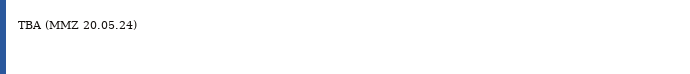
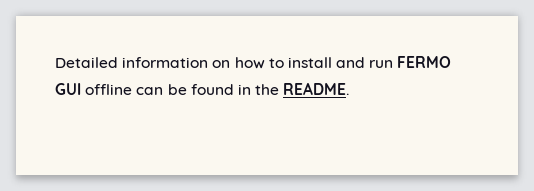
[18,20,137,30] TBA (MMZ 20.05.24) -> [55,56,452,69] [55,82,350,95] Detailed information on how to install and run FERMO GUI offline can be found in the README.

